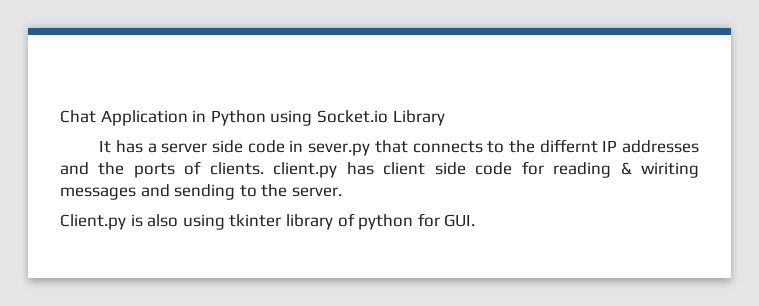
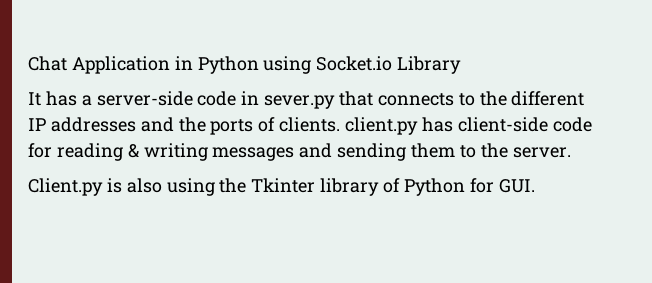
[161,140,244,153] server side -> [96,91,193,106] server-side
[539,139,598,153] differnt -> [511,91,585,106] different
[383,162,466,175] client side -> [457,117,548,132] client-side
[640,162,699,178] wiriting -> [143,143,208,161] writing
(236, 192) none -> [411,143,456,158] them
[229,214,282,227] tkinter -> [219,178,316,193] the Tkinter
[358,214,414,230] python -> [403,178,465,196] Python

